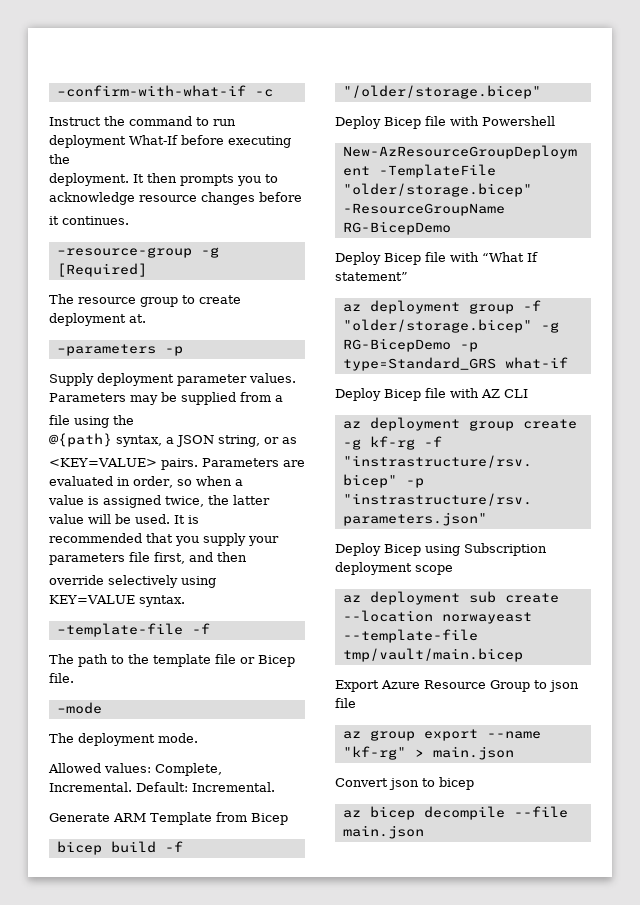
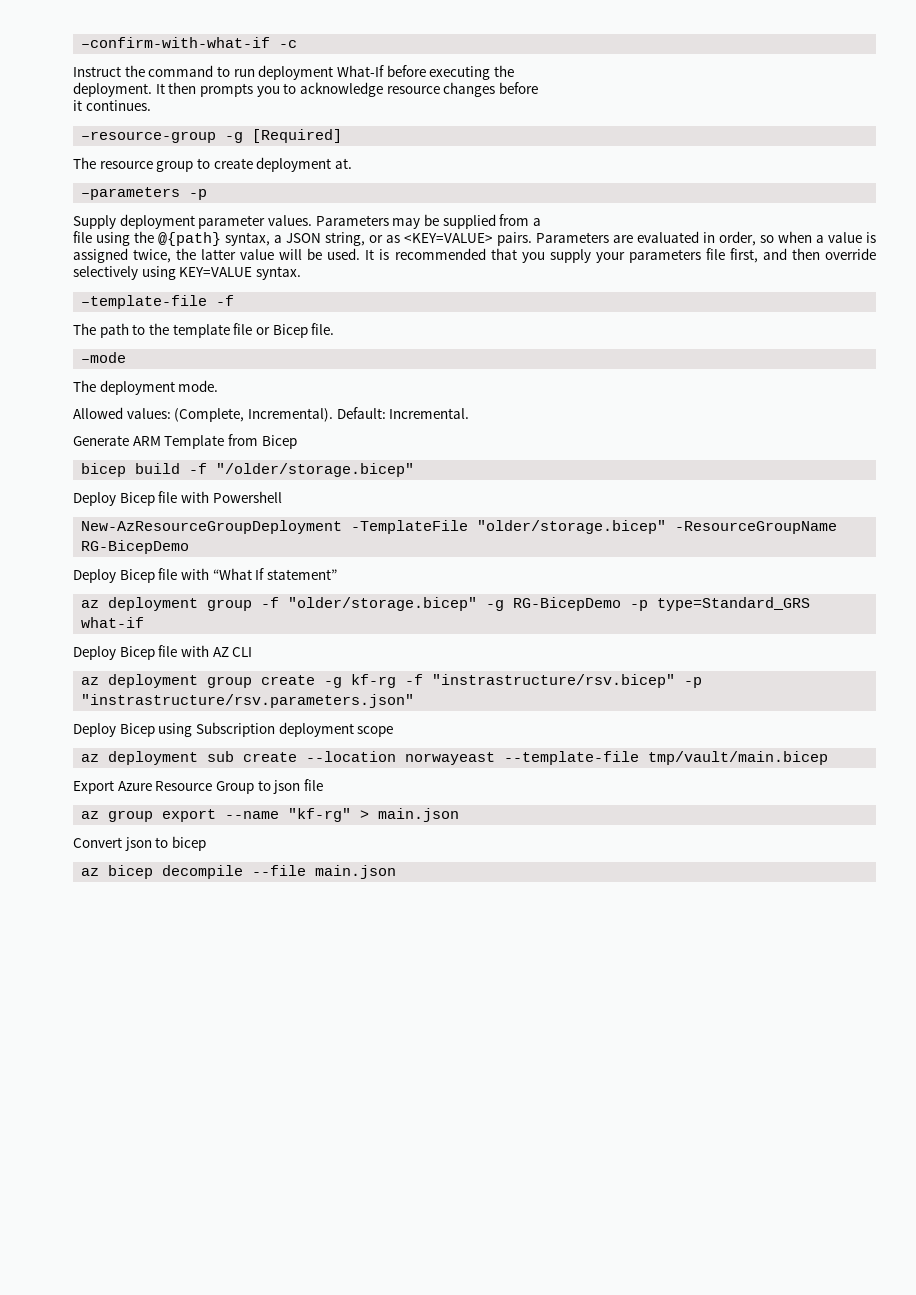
(134, 420) // -> (154, 237) none
(297, 440) // -> (400, 239) none
(243, 482) // -> (824, 239) none
(199, 519) // -> (390, 254) none
(247, 557) // -> (820, 254) none
[155,763,222,776] [49,782,132,792] Complete, Incremental. -> [174,408,333,422] (Complete, Incremental).

